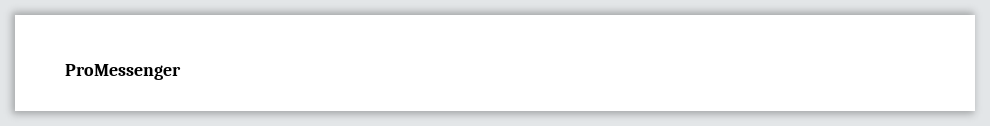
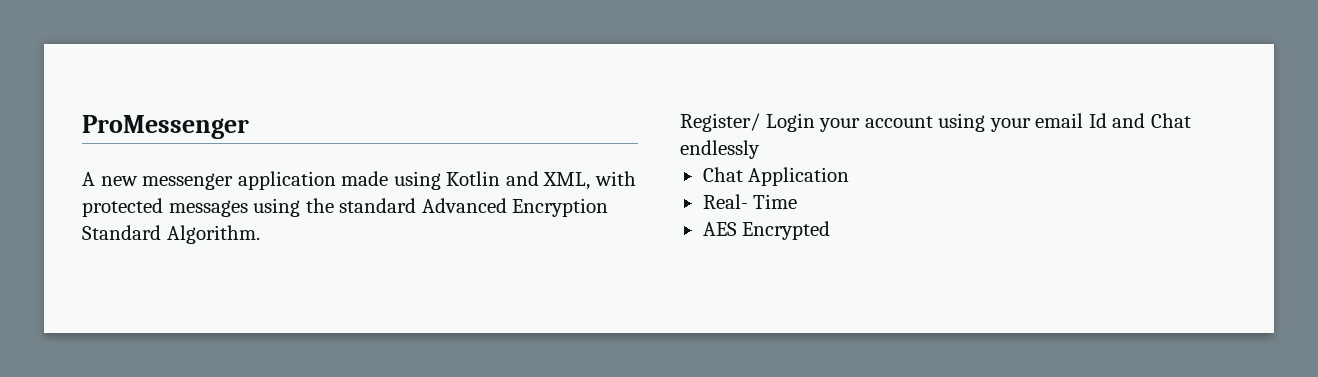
(181, 72) none -> [82,171,636,190] [82,198,609,217] [82,225,260,244] [680,113,1191,132] [680,140,760,159] [702,167,850,186] [702,194,798,209] [702,221,831,240] // A new messenger application made using Kotlin and XML, with protected messages using the standard Advanced Encryption Standard Algorithm. // Register/ Login your account using your email Id and Chat endlessly // Chat Application // Real- Time // AES Encrypted

